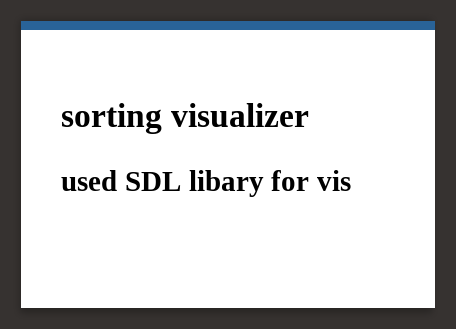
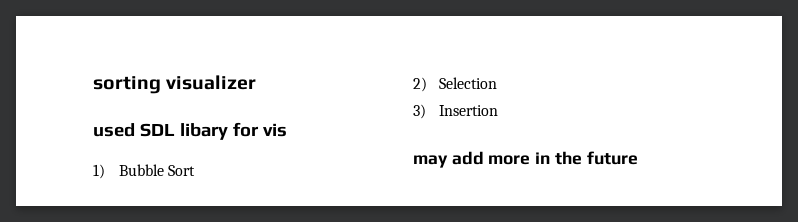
(352, 180) none -> [93,164,196,179] [413,77,497,92] [413,104,498,119] [413,151,638,168] // 1) Bubble Sort // 2) Selection // 3) Insertion // may add more in the future

